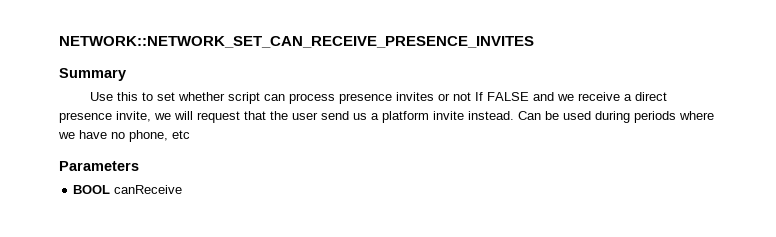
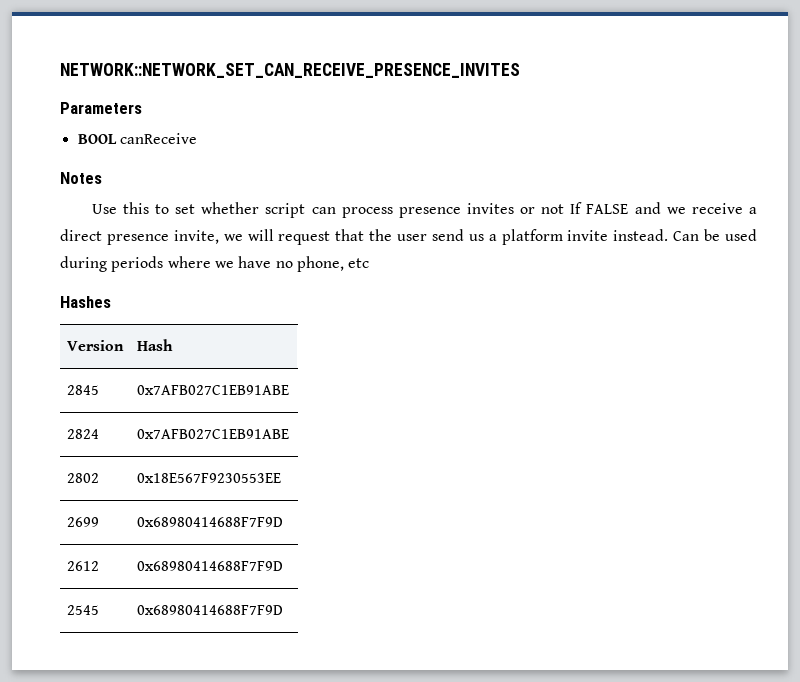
[59,68,126,81] Summary -> [60,102,142,114] [77,133,197,144] [60,172,102,184] Parameters // BOOL canReceive // Notes
[59,161,139,171] [73,185,183,194] Parameters // BOOL canReceive -> [60,296,111,308] [66,340,124,351] [136,339,173,351] [66,385,99,395] [136,385,289,395] [66,429,99,439] [136,429,289,439] [66,473,99,483] [136,473,281,483] [66,517,99,527] [136,517,283,527] [66,561,99,571] [136,561,283,571] [66,605,99,615] [136,605,283,615] Hashes // Version | Hash // 2845 | 0x7AFB027C1EB91ABE // 2824 | 0x7AFB027C1EB91ABE // 2802 | 0x18E567F9230553EE // 2699 | 0x68980414688F7F9D // 2612 | 0x68980414688F7F9D // 2545 | 0x68980414688F7F9D

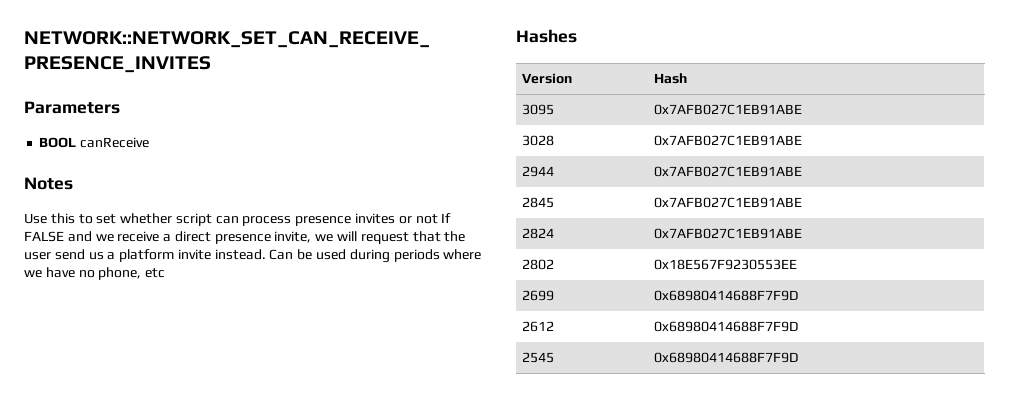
(173, 345) none -> [522,104,555,115] [654,104,803,115] [522,135,555,146] [654,135,803,146] [522,166,555,177] [654,166,803,177] // 3095 | 0x7AFB027C1EB91ABE // 3028 | 0x7AFB027C1EB91ABE // 2944 | 0x7AFB027C1EB91ABE

